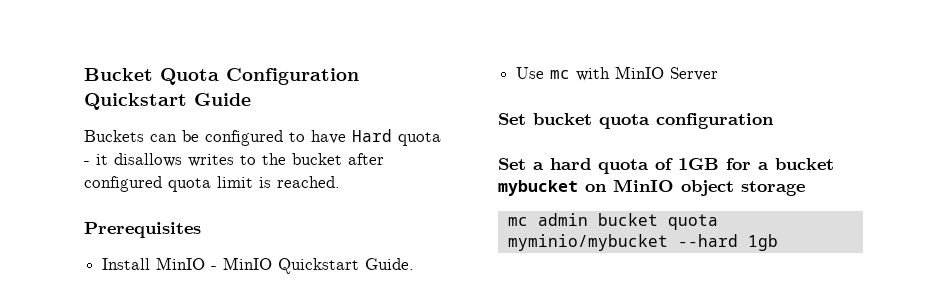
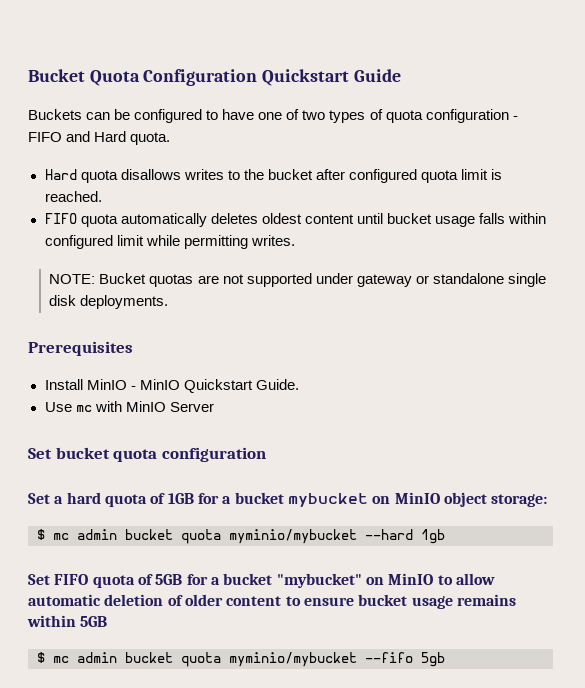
[352,129,441,146] [84,154,108,165] Hard quota - it -> [258,109,518,123] [28,131,171,145] [44,169,118,183] one of two types of quota configuration - FIFO and Hard quota. // Hard quota
(340, 182) none -> [44,213,547,227] [44,235,295,249] [49,273,546,287] [49,295,169,309] // FIFO quota automatically deletes oldest content until bucket usage falls within configured limit while permitting writes. // NOTE: Bucket quotas are not supported under gateway or standalone single disk deployments.
[741,181,805,196] storage // -> [491,494,548,507] [37,529,45,540] storage: // $
(778, 242) none -> [28,573,495,588] [28,594,516,609] [27,615,108,627] [37,652,445,667] // Set FIFO quota of 5GB for a bucket "mybucket" on MinIO to allow automatic deletion of older content to ensure bucket usage remains within 5GB // $ mc admin bucket quota myminio/mybucket --fifo 5gb

